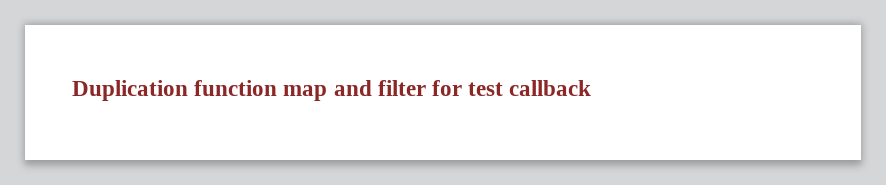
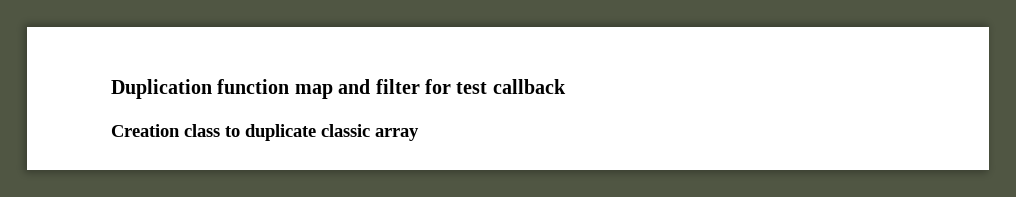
(592, 88) none -> [111,124,419,141] // Creation class to duplicate classic array

